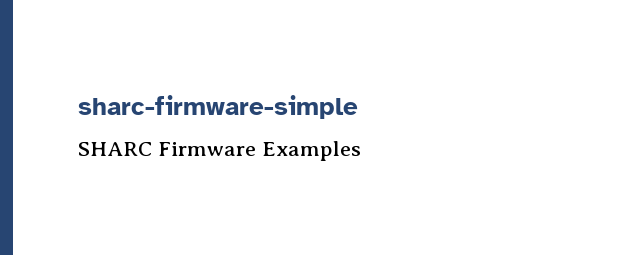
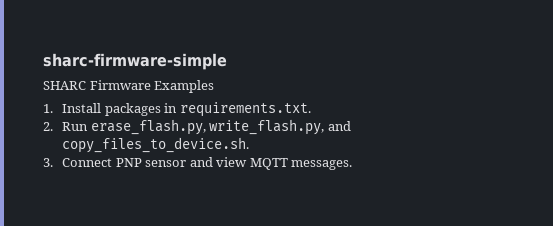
(361, 151) none -> [43,102,311,117] [43,119,351,135] [62,137,250,153] [43,157,353,170] // 1. Install packages in requirements.txt. // 2. Run erase_flash.py, write_flash.py, and copy_files_to_device.sh. // 3. Connect PNP sensor and view MQTT messages.

